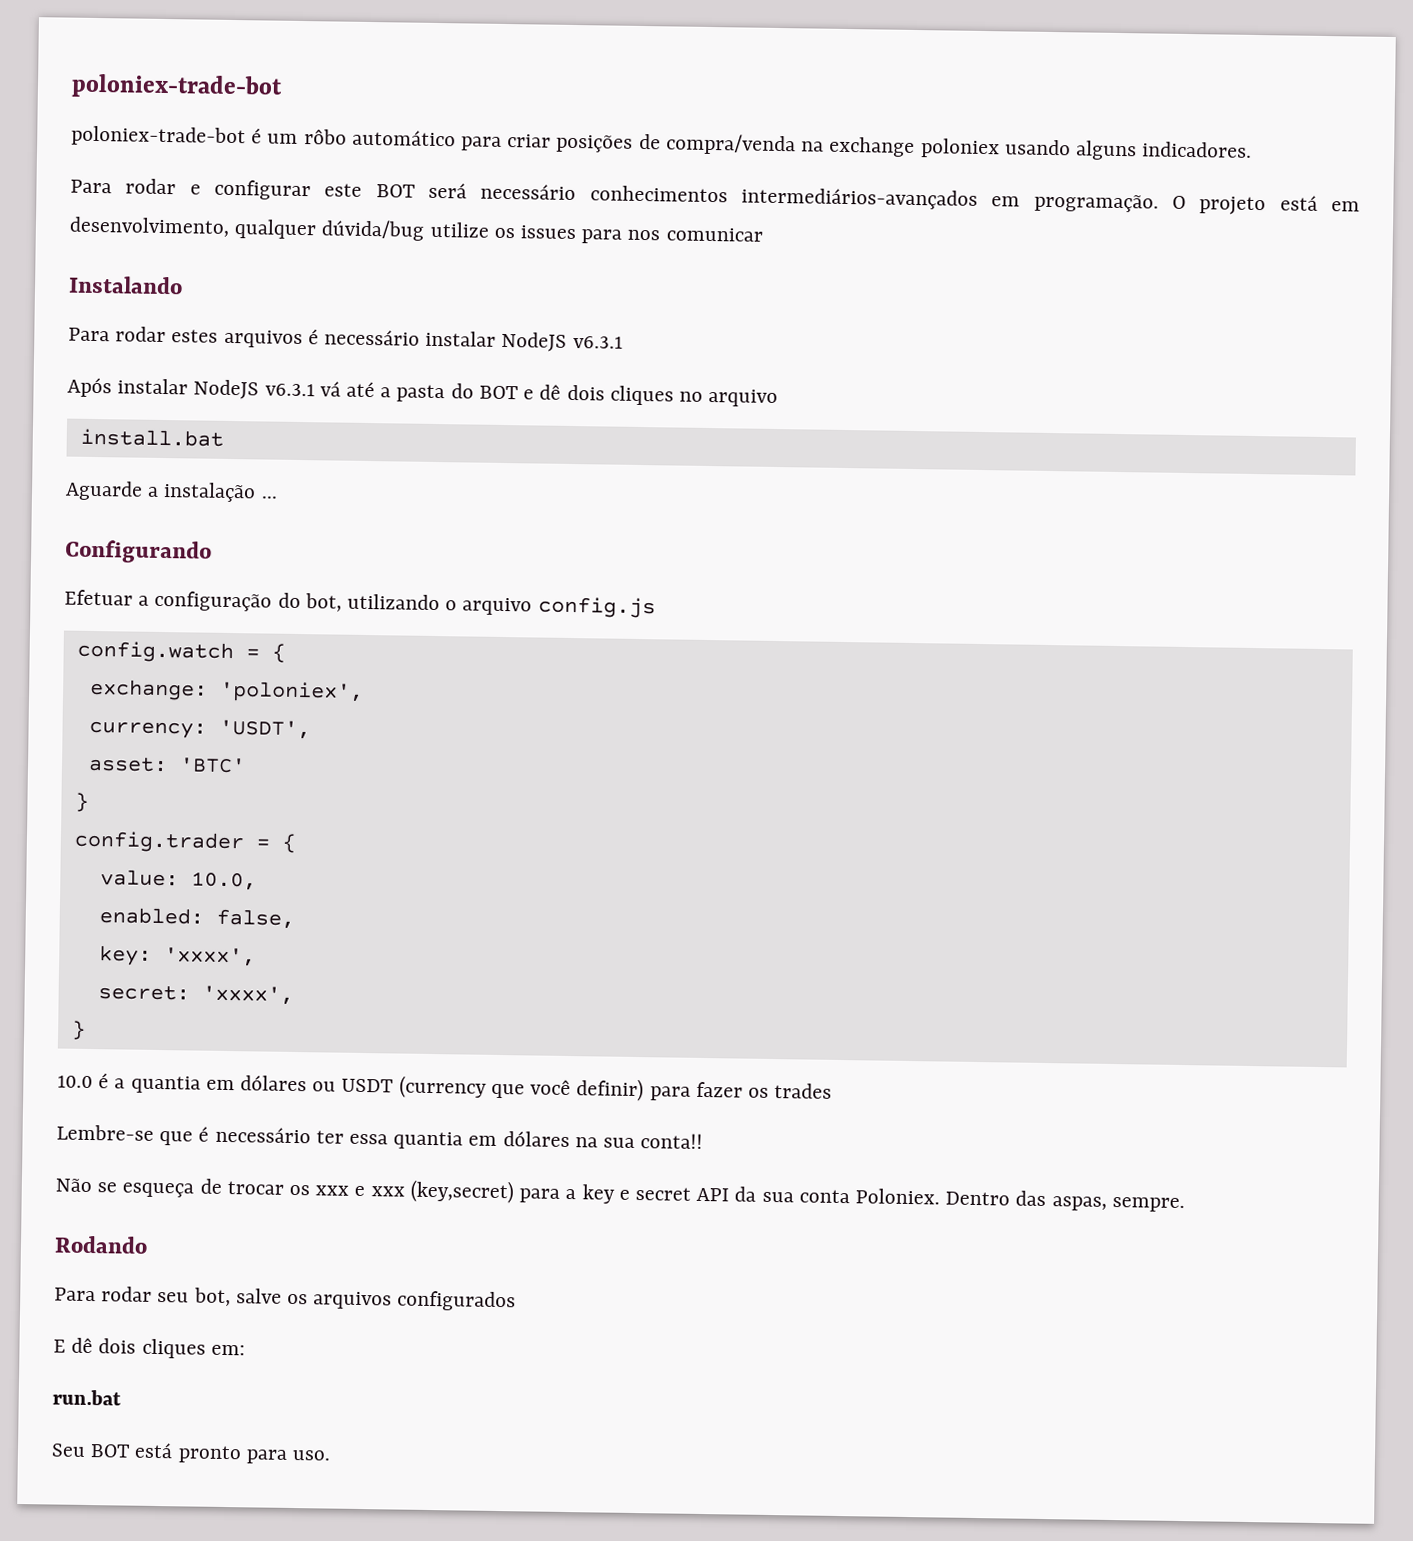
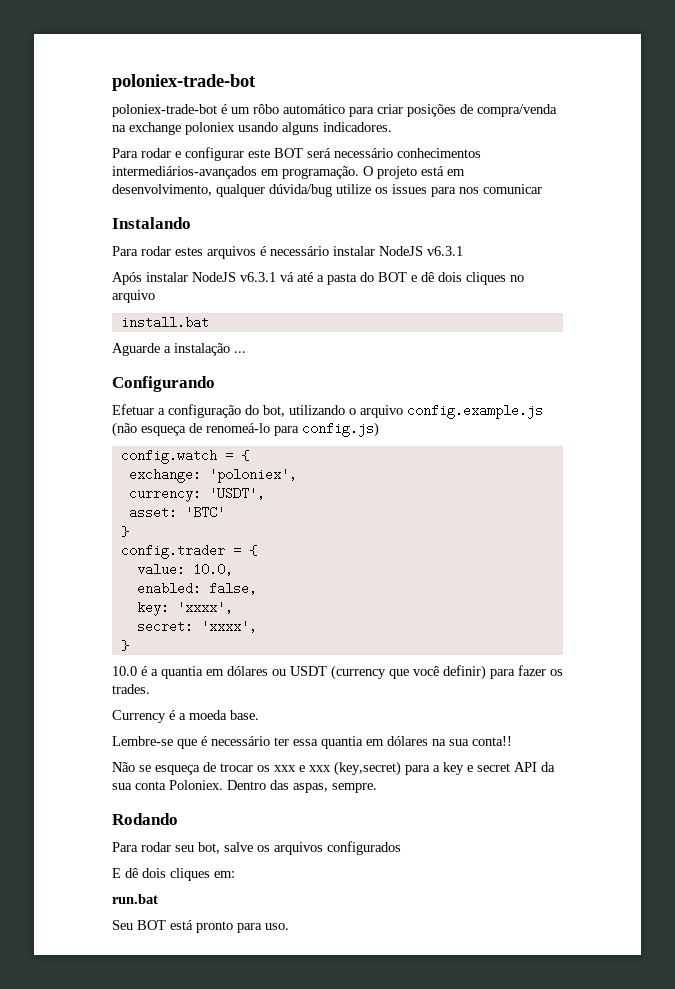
[537,596,656,619] config.js -> [407,404,543,419] [112,422,379,437] config.example.js (não esqueça de renomeá-lo para config.js)
[774,1083,833,1099] trades -> [112,684,150,694] [112,710,259,723] trades. // Currency é a moeda base.

